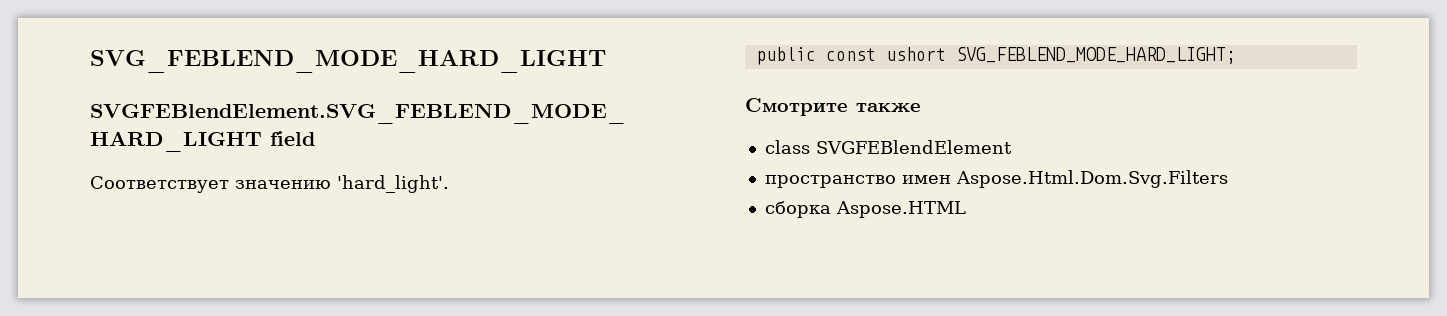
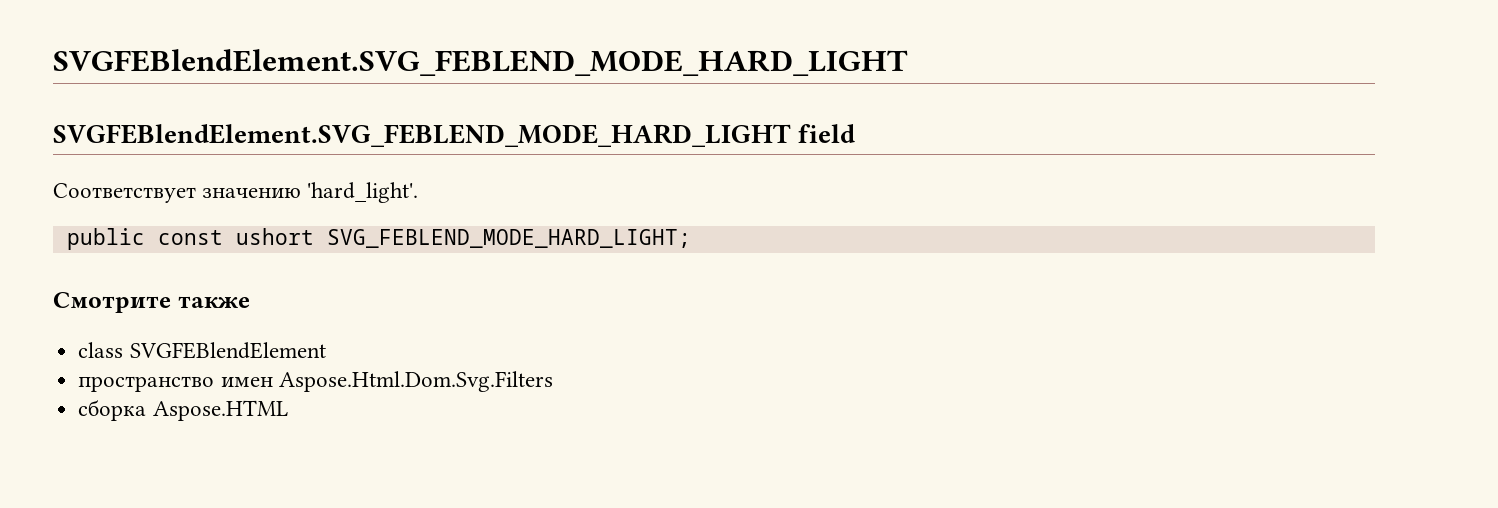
[90,50,606,73] SVG_FEBLEND_MODE_HARD_LIGHT -> [53,49,908,76] SVGFEBlendElement.SVG_FEBLEND_MODE_HARD_LIGHT

